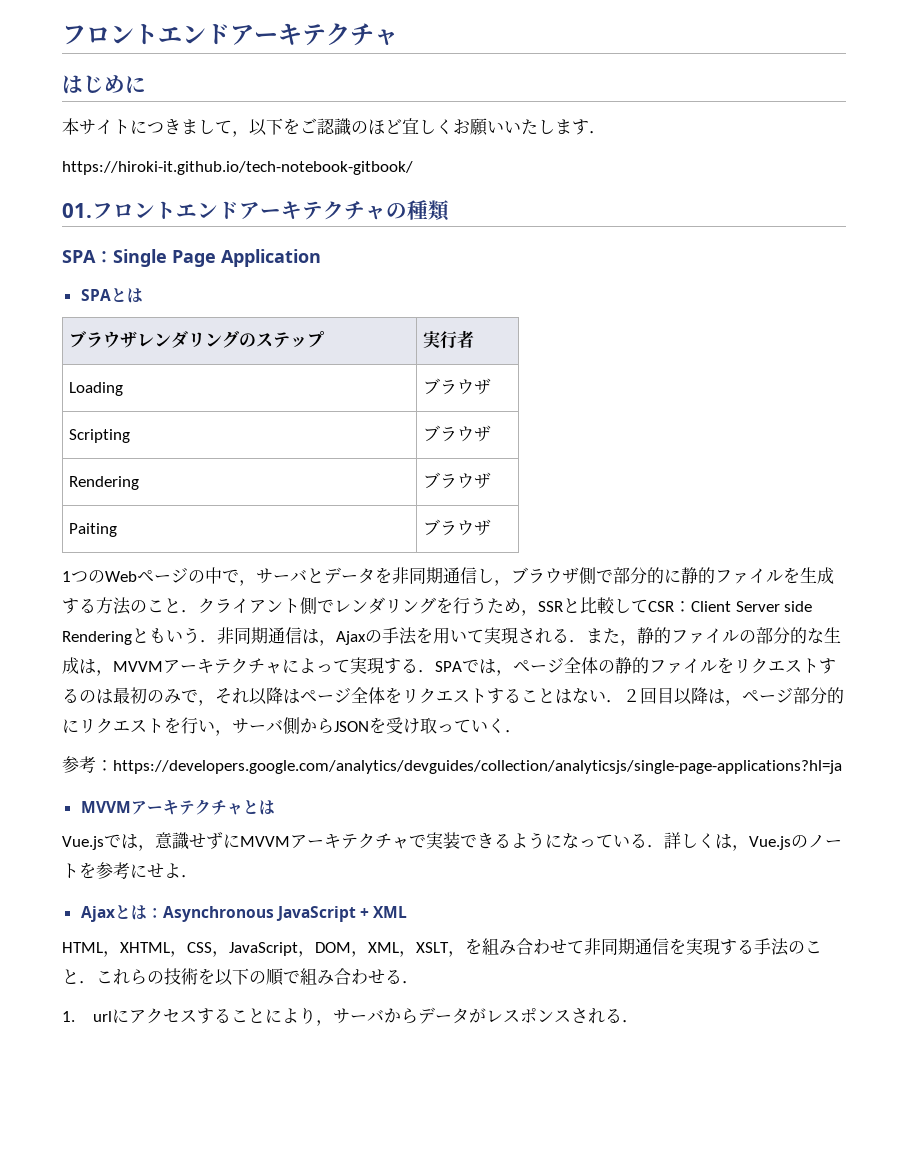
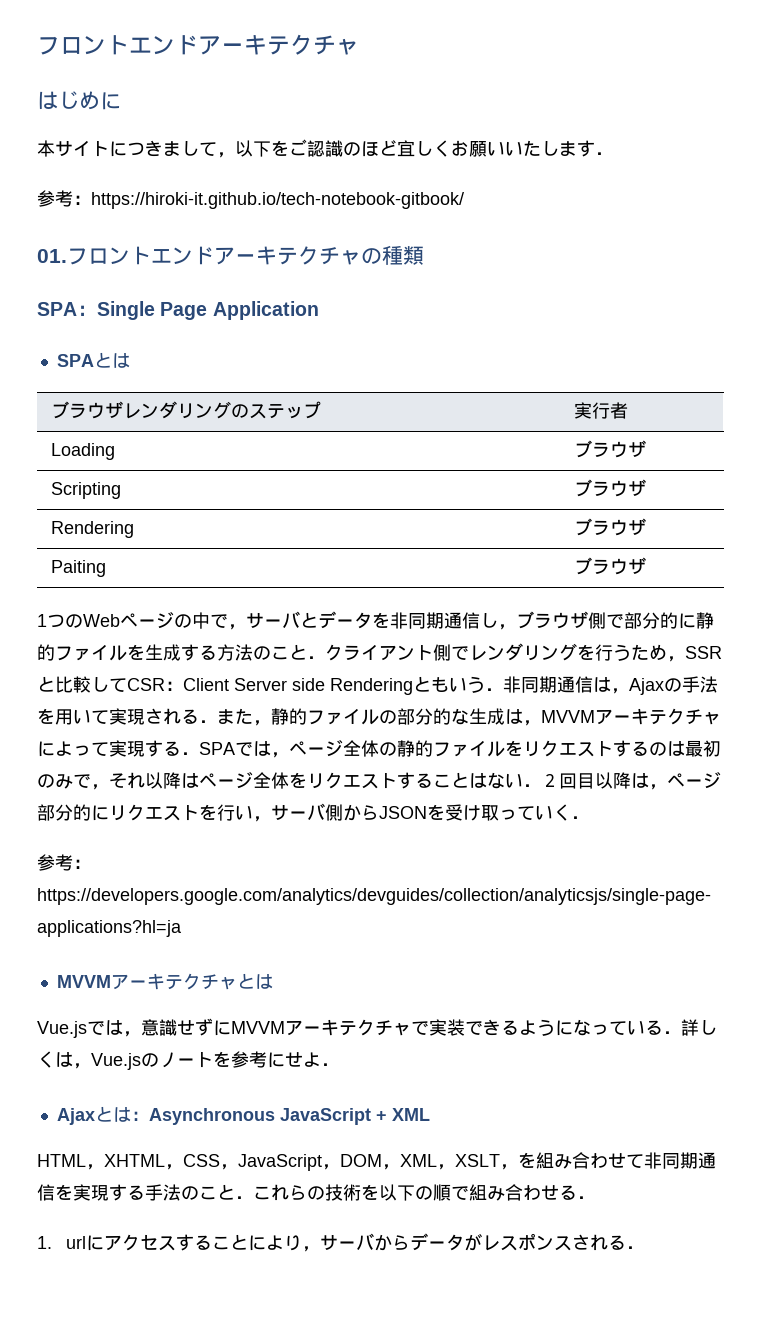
(606, 132) none -> [37,190,91,207] 参考：

